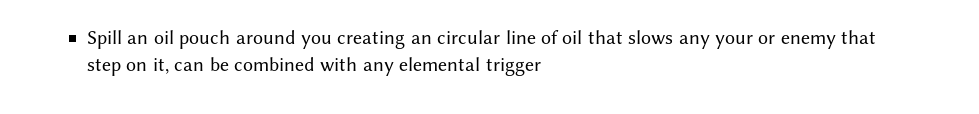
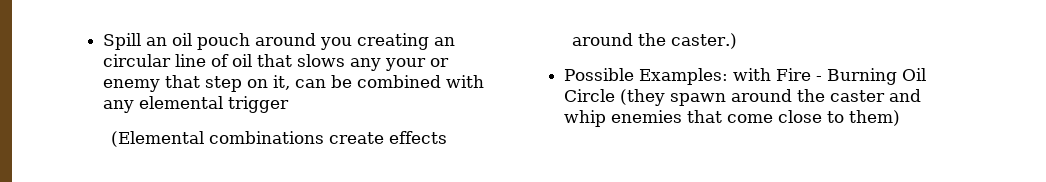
(541, 67) none -> [111,131,448,147] [572,33,738,49] [564,68,927,85] [564,89,922,106] [564,110,901,127] // (Elemental combinations create effects around the caster.) // Possible Examples: with Fire - Burning Oil Circle (they spawn around the caster and whip enemies that come close to them)

